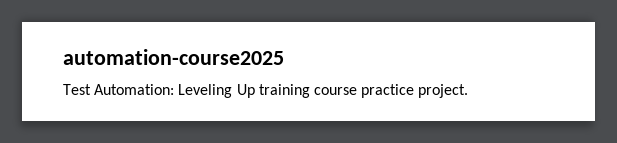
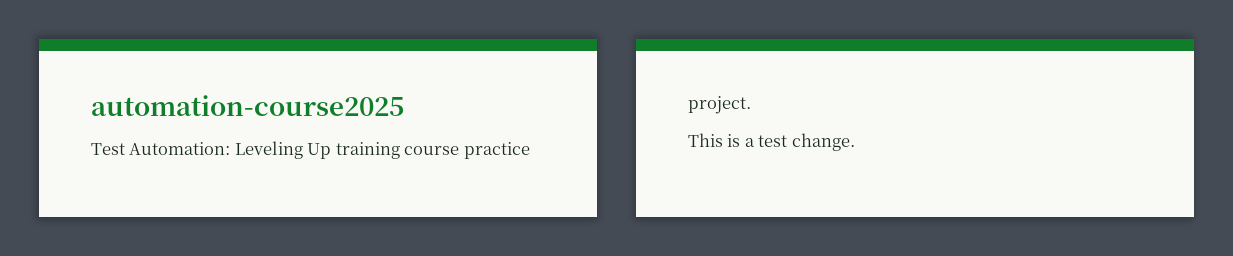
(469, 91) none -> [688,133,855,151] // This is a test change.

